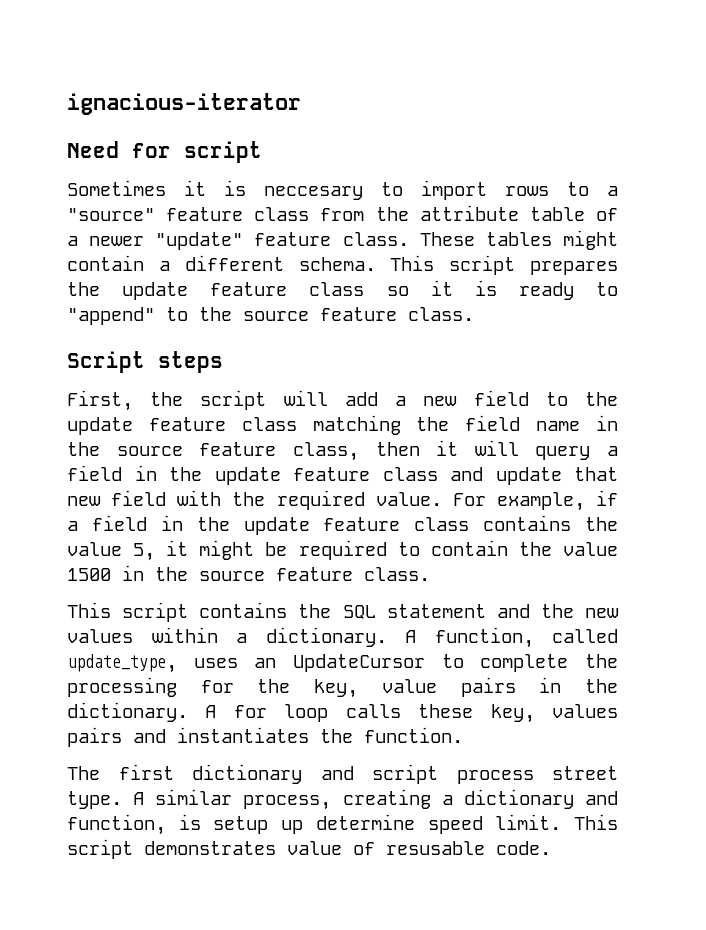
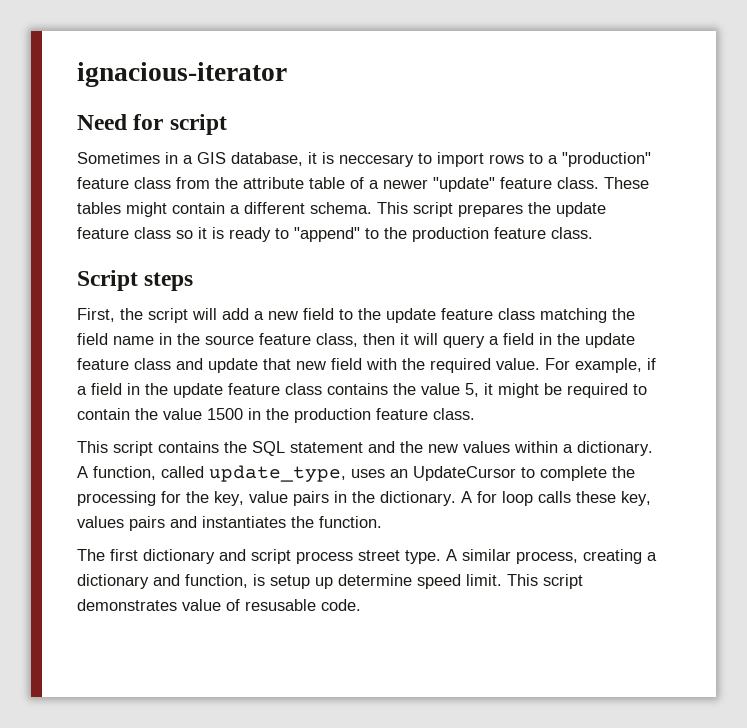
(166, 188) none -> [165,152,303,166] in a GIS database,
[67,208,155,221] "source" -> [562,152,651,167] "production"
[243,311,309,321] source -> [412,227,489,242] production
[199,571,265,581] source -> [294,408,371,423] production

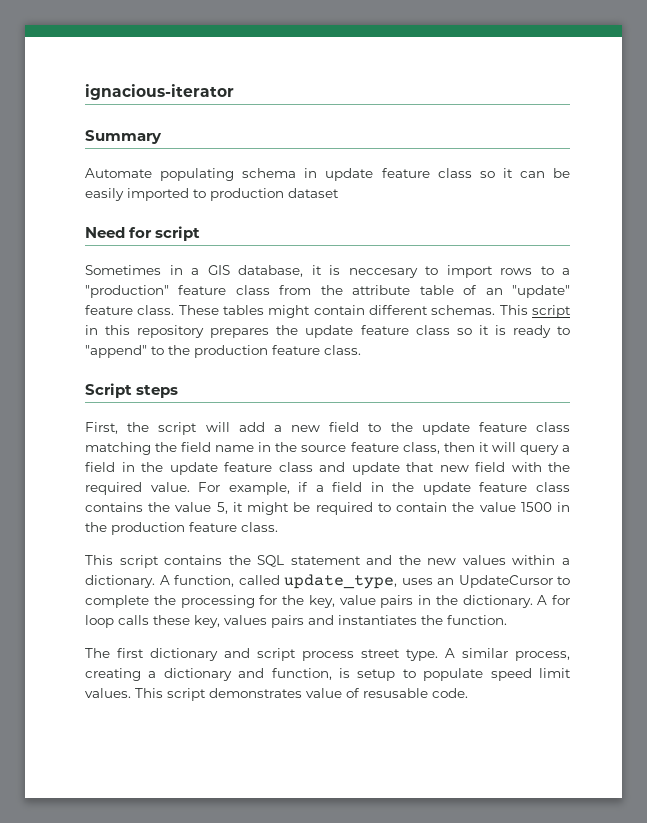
(287, 74) none -> [85,130,162,144] [85,168,571,181] [85,188,339,201] // Summary // Automate populating schema in update feature class so it can be easily imported to production dataset
[369,179,428,189] a newer -> [485,288,503,295] an
[230,202,453,217] a different schema. This script -> [369,305,571,318] [85,325,205,338] different schemas. This script in this repository
[315,574,502,589] up determine speed limit. -> [402,668,571,681] [85,688,131,698] to populate speed limit values.

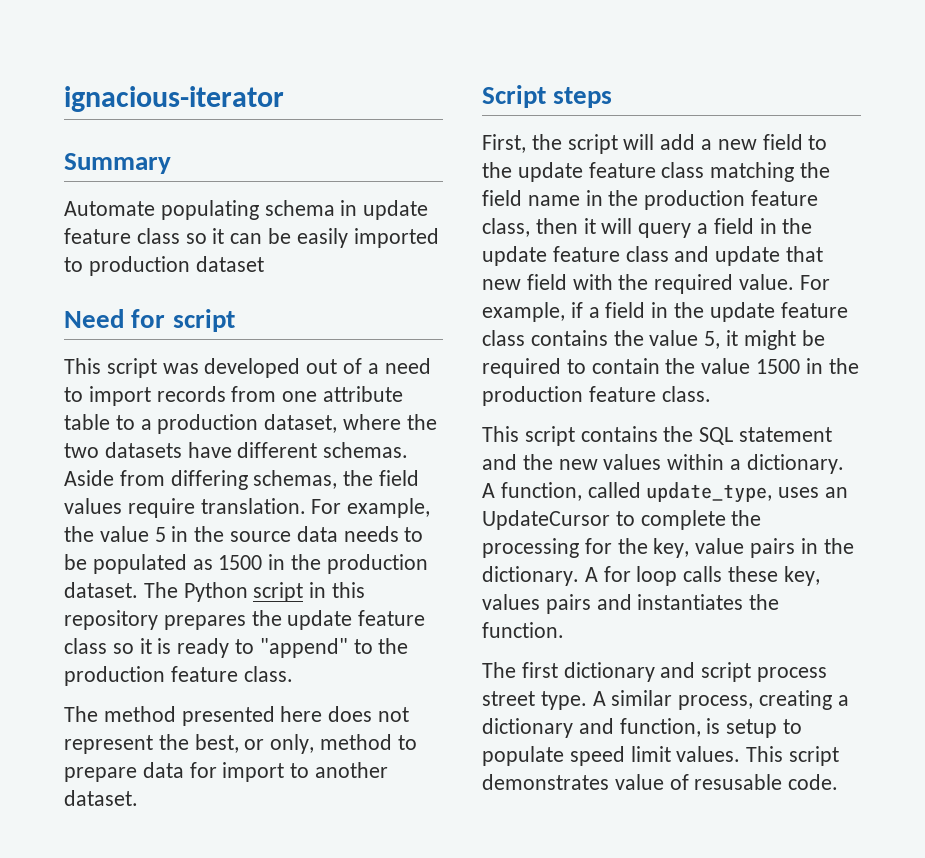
[85,265,570,278] [85,285,571,298] [85,305,528,318] Sometimes in a GIS database, it is neccesary to import rows to a "production" feature class from the attribute table of an "update" feature class. These tables might contain different schemas. This -> [64,358,431,378] [64,386,404,406] [64,414,437,434] [64,442,409,458] [64,470,420,490] [64,498,431,518] [64,526,424,542] [64,554,428,574] [64,582,248,602] This script was developed out of a need to import records from one attribute table to a production dataset, where the two datasets have different schemas. Aside from differing schemas, the field values require translation. For example, the value 5 in the source data needs to be populated as 1500 in the production dataset. The Python
(361, 350) none -> [64,706,410,726] [64,734,417,754] [64,762,389,782] [64,790,138,806] // The method presented here does not represent the best, or only, method to prepare data for import to another dataset.
[301,445,347,452] source -> [644,190,746,210] production

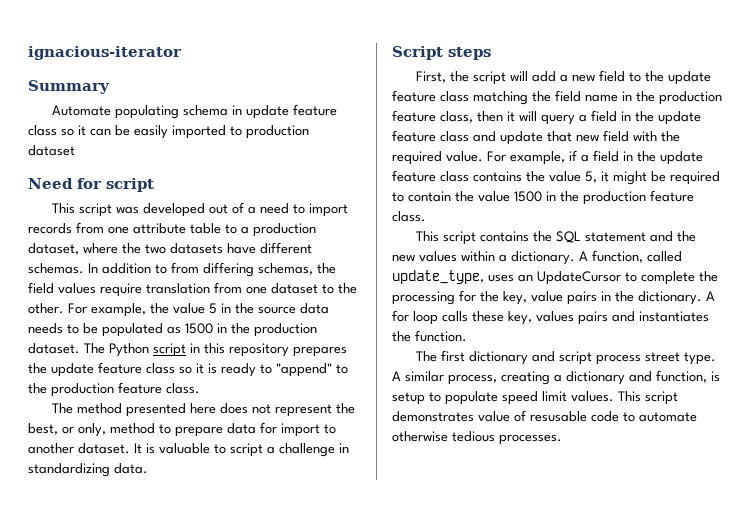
[64,470,114,486] Aside -> [88,263,167,274] In addition to
[200,498,306,514] translation. -> [146,282,357,294] [28,303,64,314] translation from one dataset to the other.
(138, 798) none -> [134,443,349,457] [28,463,148,477] It is valuable to script a challenge in standardizing data.
[788,774,839,790] code. -> [591,411,697,422] [392,431,562,445] code to automate otherwise tedious processes.

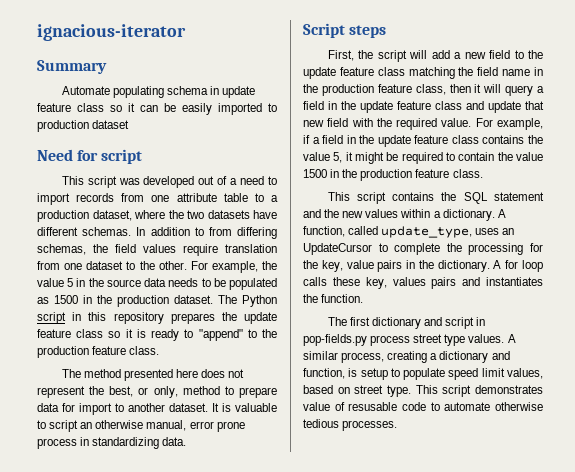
[267,443,335,457] a challenge -> [80,420,245,432] [37,438,77,449] an otherwise manual, error prone process
[596,352,717,365] process street type. -> [476,317,486,326] [303,334,505,346] in pop-fields.py process street type values.
[571,391,614,402] values. -> [506,368,543,379] [303,385,411,397] values, based on street type.

